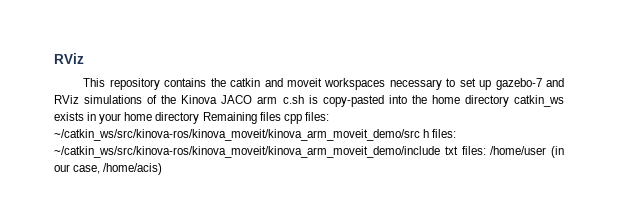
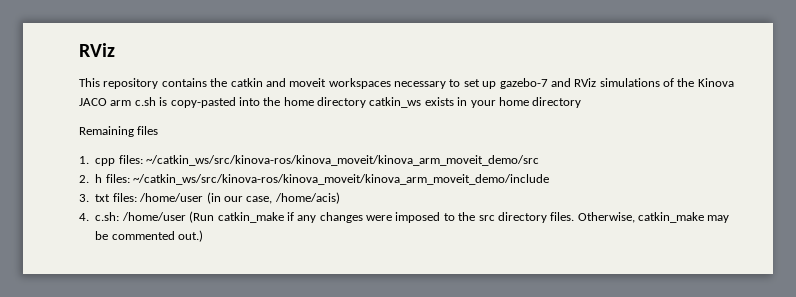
(200, 118) none -> (582, 102) //
(281, 116) none -> [79,156,89,164] // 1.
(420, 135) none -> [79,175,89,183] // 2.
(440, 152) none -> [79,194,89,202] // 3.
(163, 169) none -> [79,211,730,223] [95,230,204,242] // 4. c.sh: /home/user (Run catkin_make if any changes were imposed to the src directory files. Otherwise, catkin_make may be commented out.)

